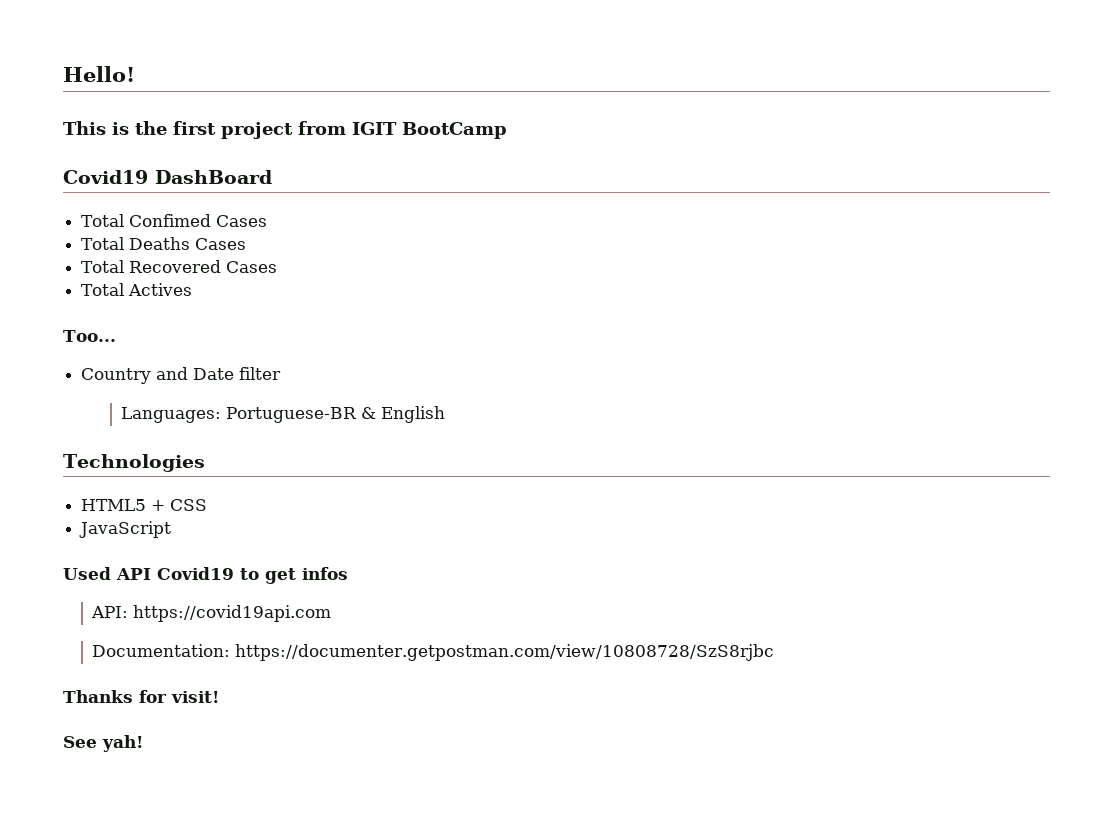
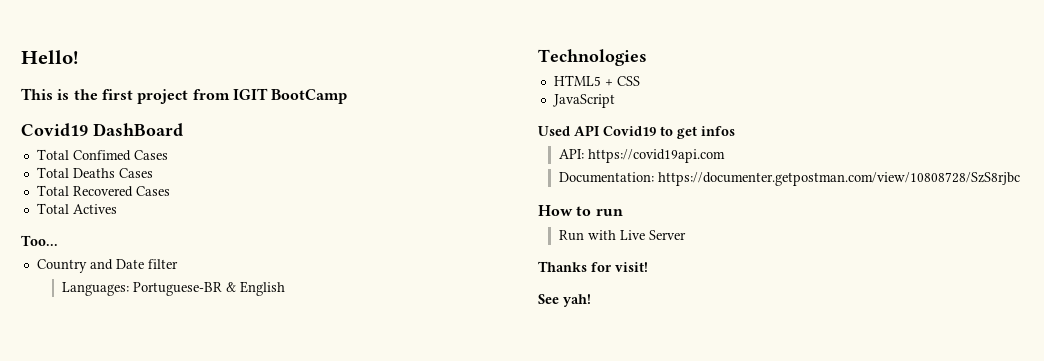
(775, 652) none -> [538,205,623,216] [558,230,686,241] // How to run // Run with Live Server

